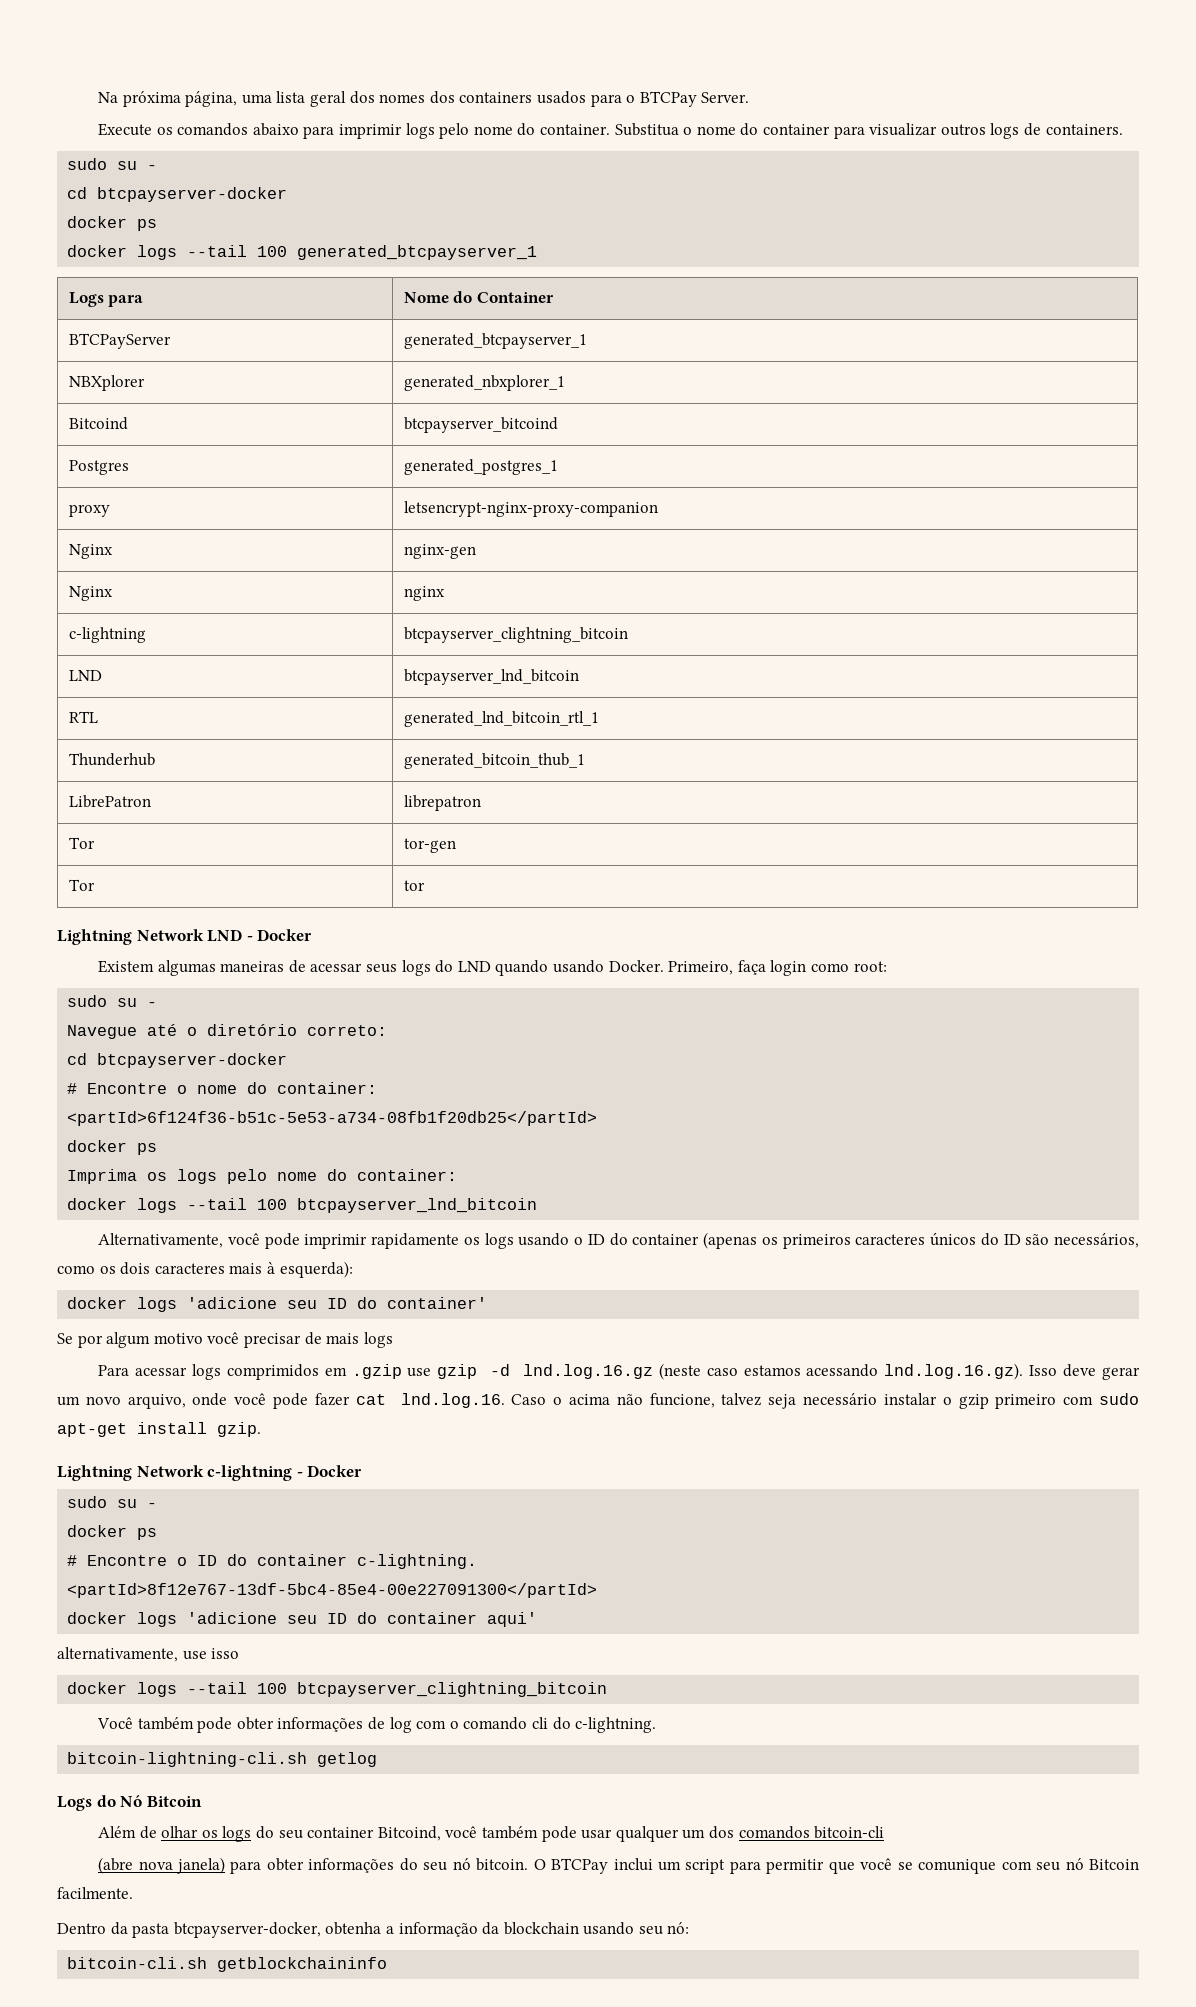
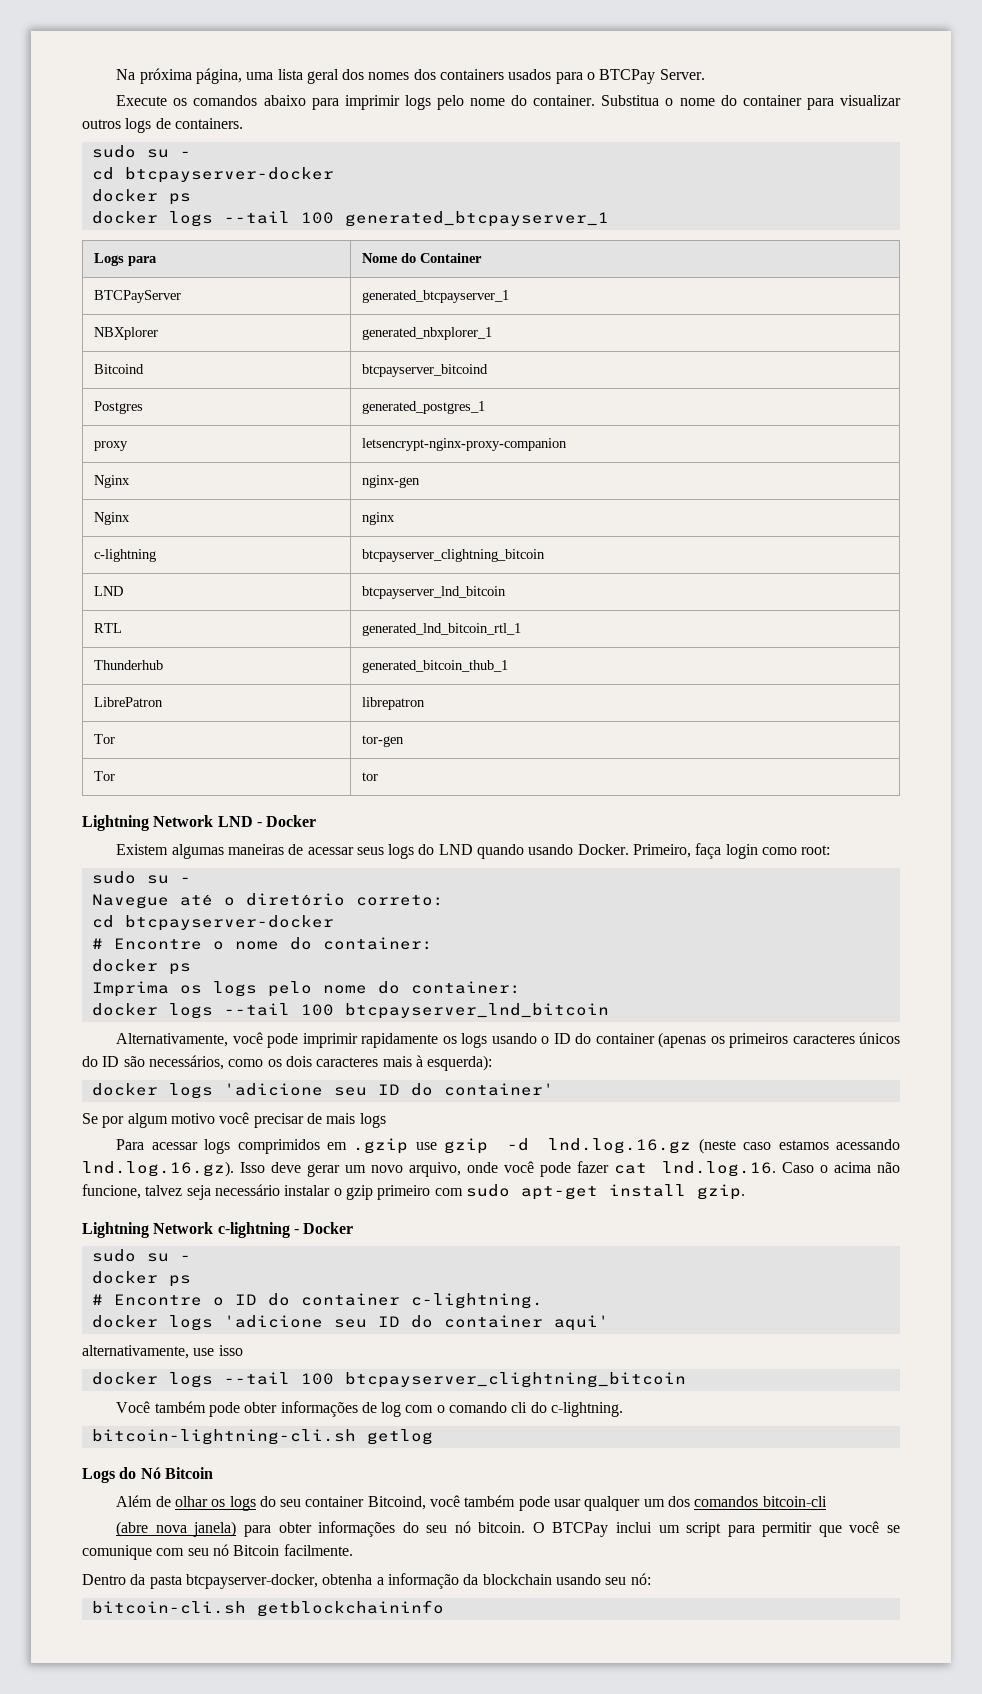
[67,1111,598,1126] // <partId>6f124f36-b51c-5e53-a734-08fb1f20db25</partId> -> (433, 943) none
[67,1583,598,1598] // <partId>8f12e767-13df-5bc4-85e4-00e227091300</partId> -> (543, 1301) none

